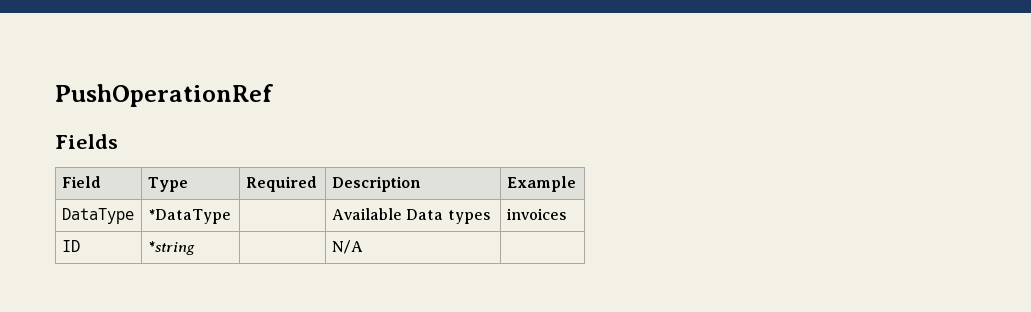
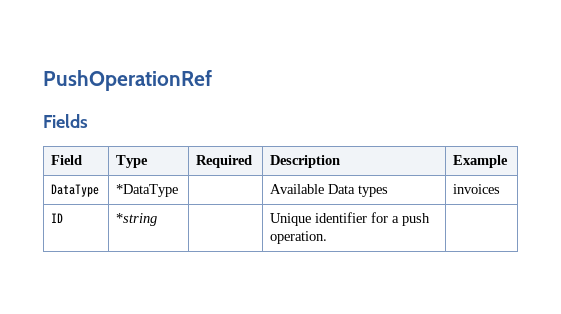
[331,240,363,254] N/A -> [270,212,431,226] [270,231,328,244] Unique identifier for a push operation.

